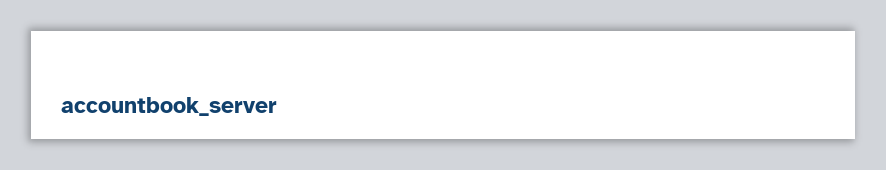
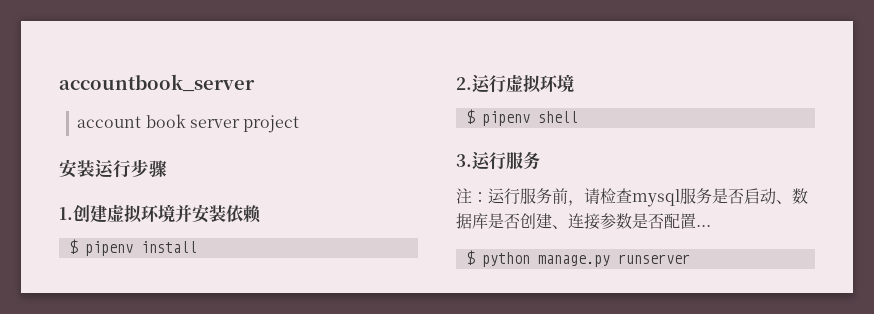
(277, 106) none -> [77,114,300,133] [59,159,167,178] [59,204,261,223] [68,239,197,256] [456,74,574,93] [465,109,578,126] [456,151,540,170] [456,188,808,207] [456,213,711,230] [465,250,690,267] // account book server project // 安装运行步骤 // 1.创建虚拟环境并安装依赖 // $ pipenv install // 2.运行虚拟环境 // $ pipenv shell // 3.运行服务 // 注：运行服务前，请检查mysql服务是否启动、数据库是否创建、连接参数是否配置... // $ python manage.py runserver

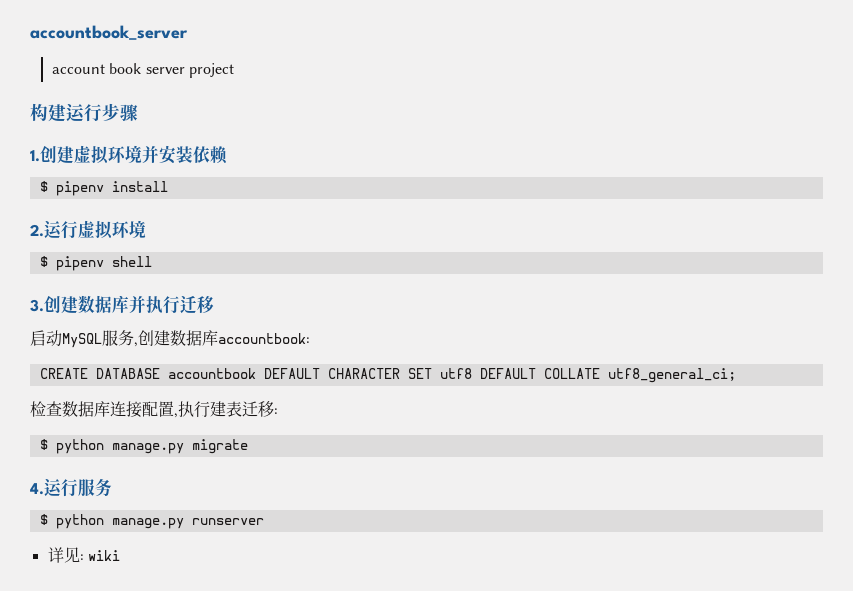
[59,159,95,178] 安装 -> [30,103,66,122] 构建
[472,151,540,170] [456,188,808,207] [456,213,711,230] 运行服务 // 注：运行服务前，请检查mysql服务是否启动、数据库是否创建、连接参数是否配置... -> [44,295,214,314] [30,330,310,348] [39,368,736,383] [30,401,278,418] [39,439,248,454] [30,478,112,497] 创建数据库并执行迁移 // 启动MySQL服务,创建数据库accountbook: // CREATE DATABASE accountbook DEFAULT CHARACTER SET utf8 DEFAULT COLLATE utf8_general_ci; // 检查数据库连接配置,执行建表迁移: // $ python manage.py migrate // 4.运行服务
(690, 259) none -> [47,547,120,563] // 详见: wiki

